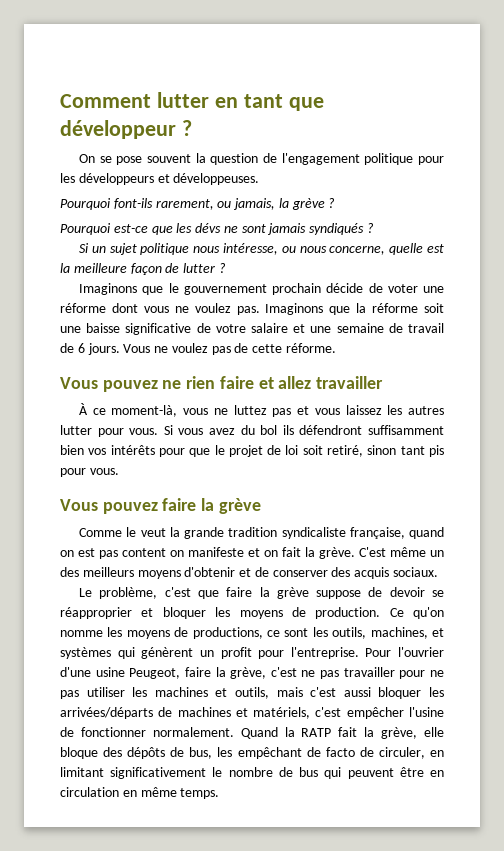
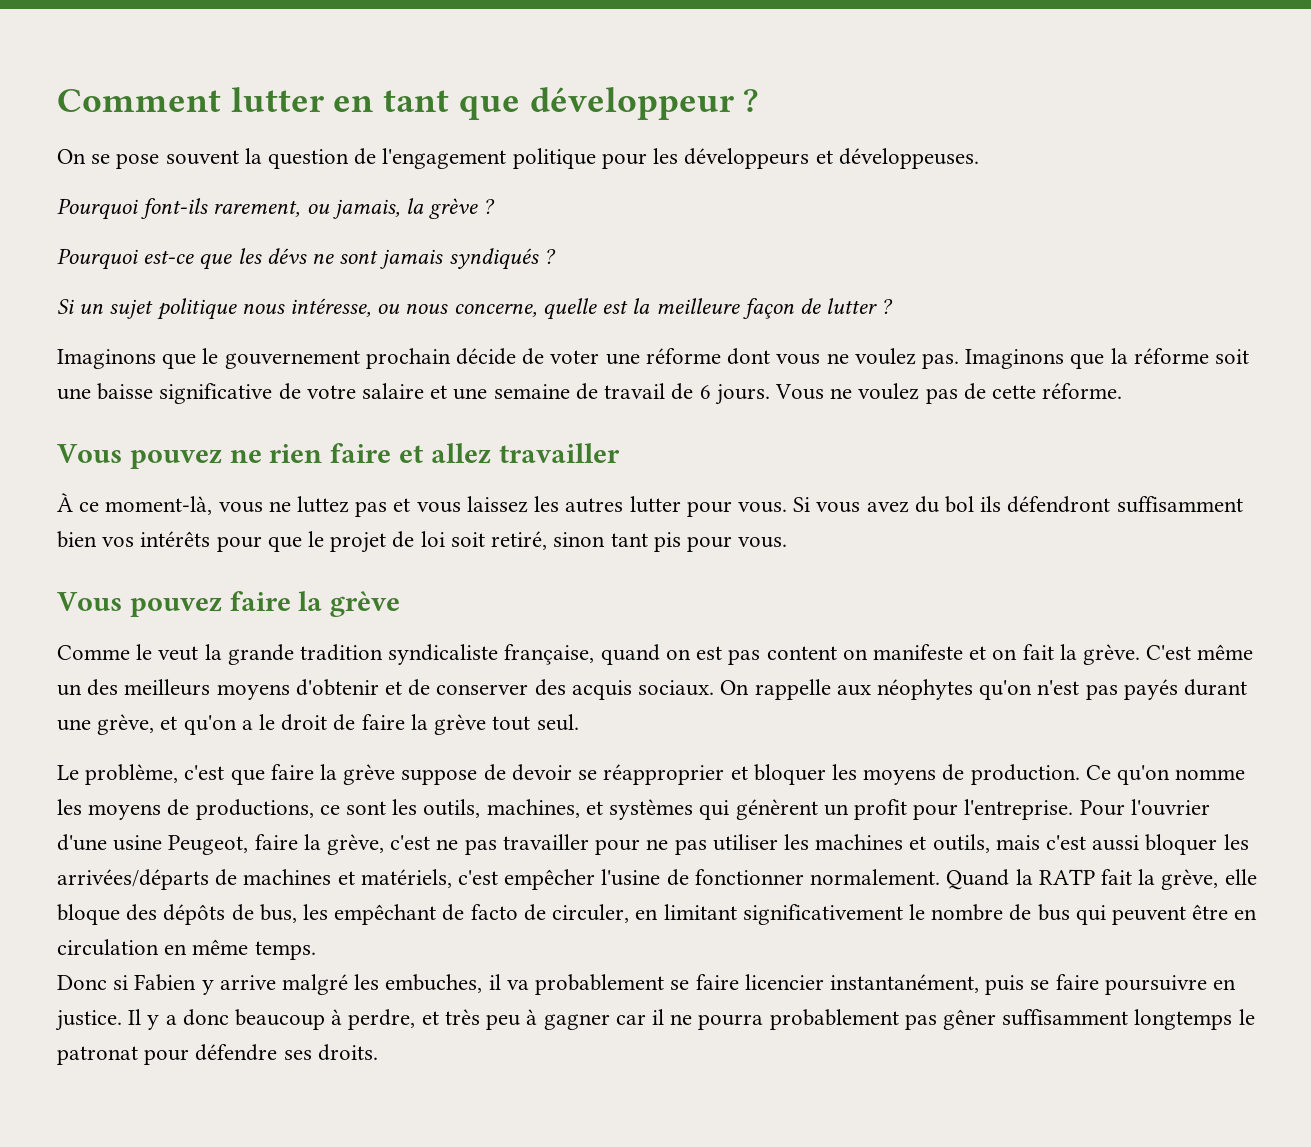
(439, 572) none -> [720,679,1247,700] [57,714,579,735] On rappelle aux néophytes qu'on n'est pas payés durant une grève, et qu'on a le droit de faire la grève tout seul.
(220, 793) none -> [57,974,1236,995] [55,1009,1255,1031] [57,1044,378,1065] // Donc si Fabien y arrive malgré les embuches, il va probablement se faire licencier instantanément, puis se faire poursuivre en justice. Il y a donc beaucoup à perdre, et très peu à gagner car il ne pourra probablement pas gêner suffisamment longtemps le patronat pour défendre ses droits.

